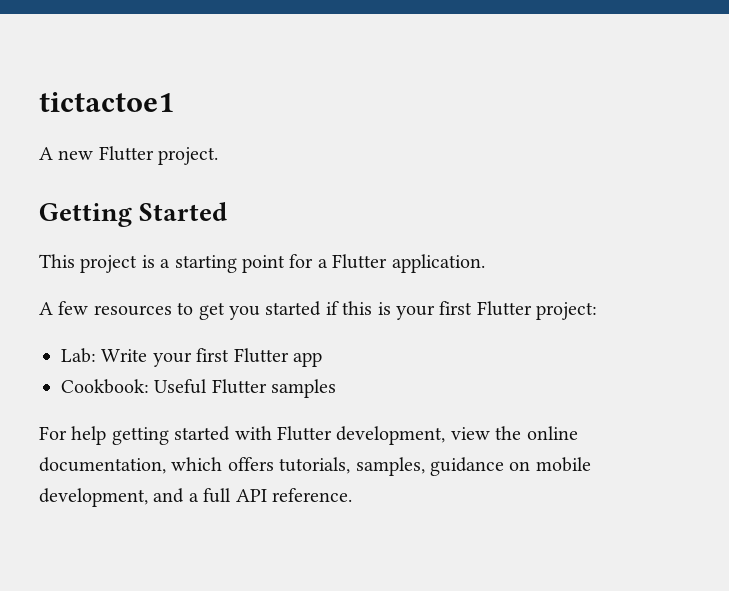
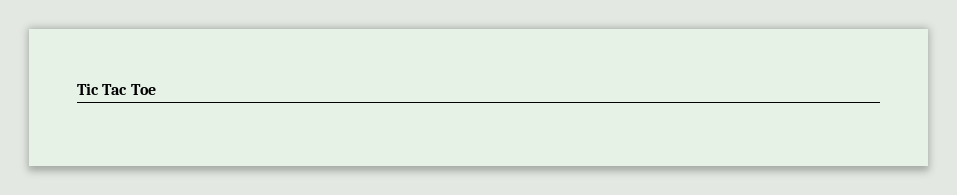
[39,92,174,112] [39,146,219,165] [39,202,228,227] [39,254,485,273] [39,301,598,320] [61,348,322,367] [61,379,337,398] [39,426,578,445] [39,457,591,476] [39,488,352,507] tictactoe1 // A new Flutter project. // Getting Started // This project is a starting point for a Flutter application. // A few resources to get you started if this is your first Flutter project: // Lab: Write your first Flutter app // Cookbook: Useful Flutter samples // For help getting started with Flutter development, view the online documentation, which offers tutorials, samples, guidance on mobile development, and a full API reference. -> [77,83,156,95] Tic Tac Toe

